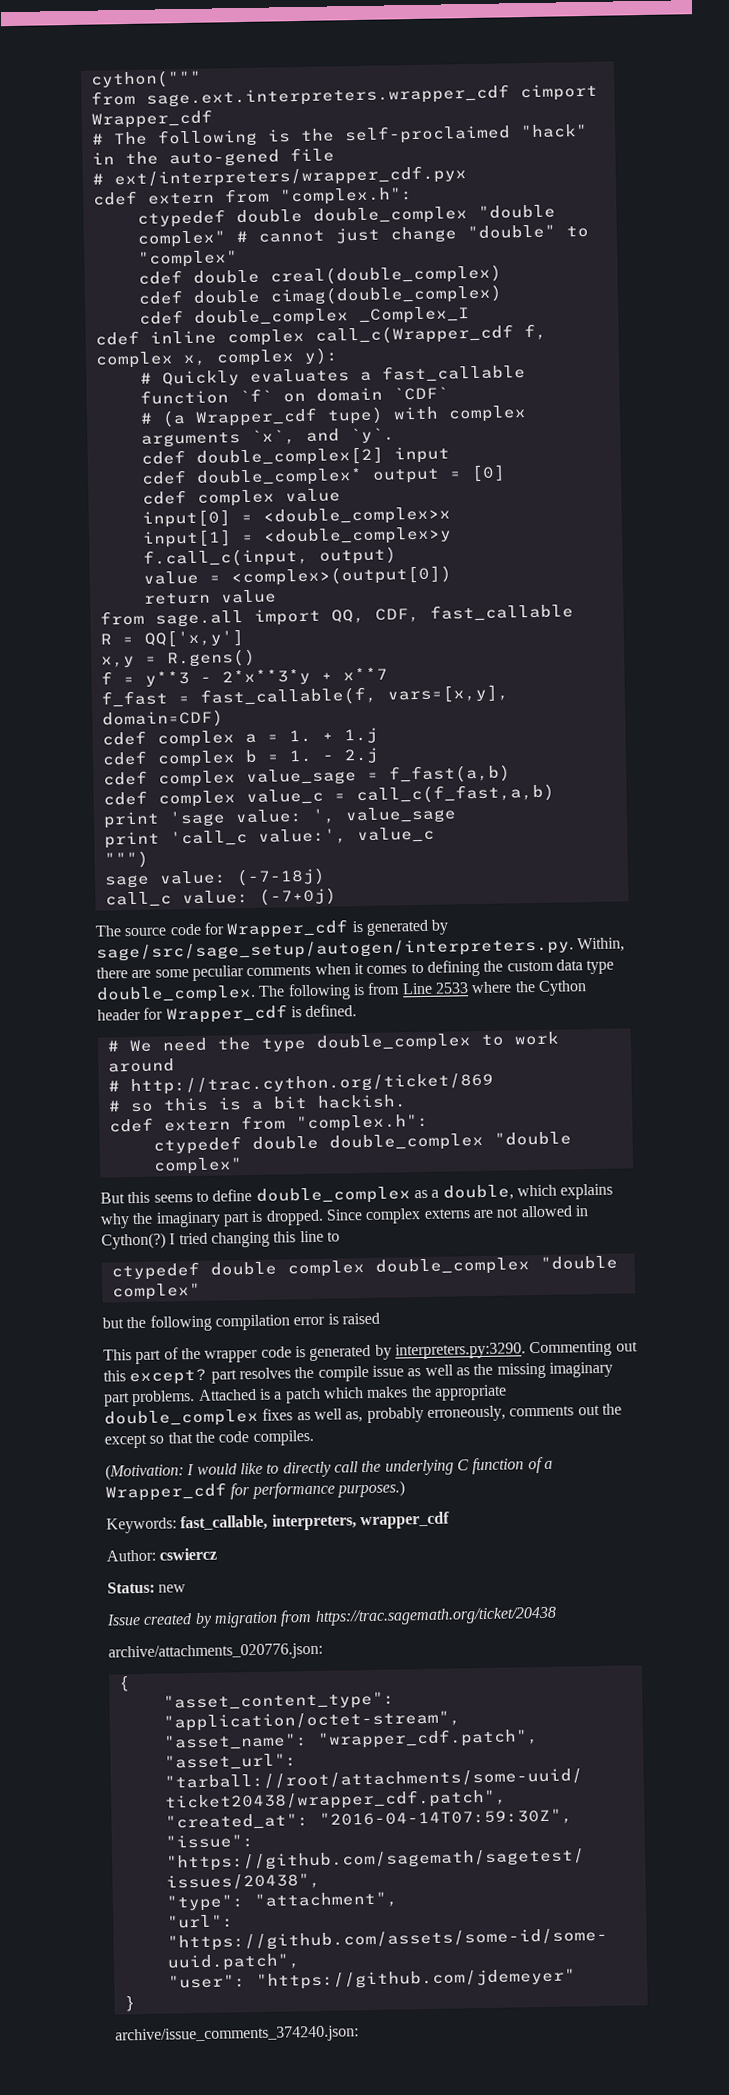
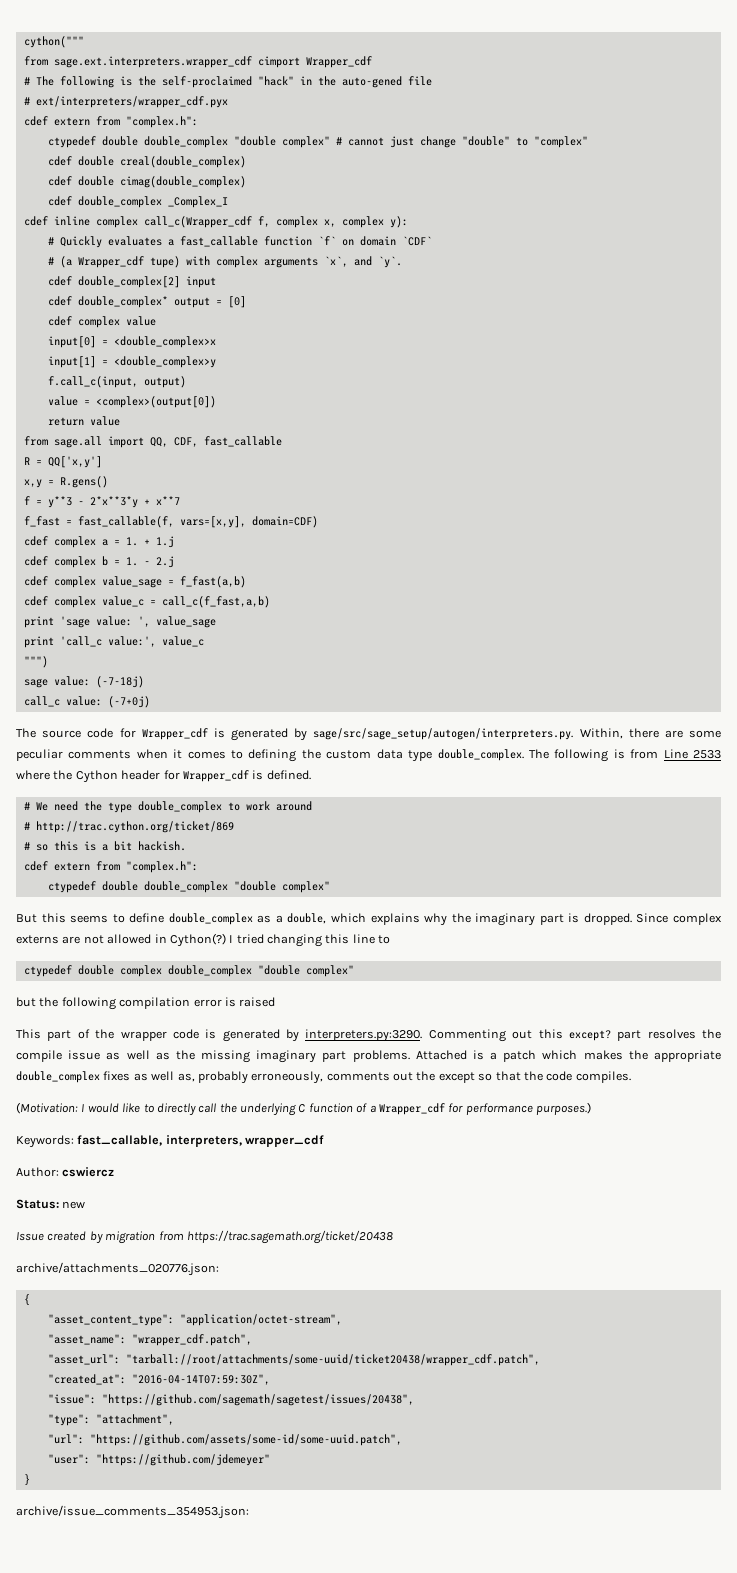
[115,2025,359,2045] archive/issue_comments_374240.json: -> [16,1505,249,1519] archive/issue_comments_354953.json:

